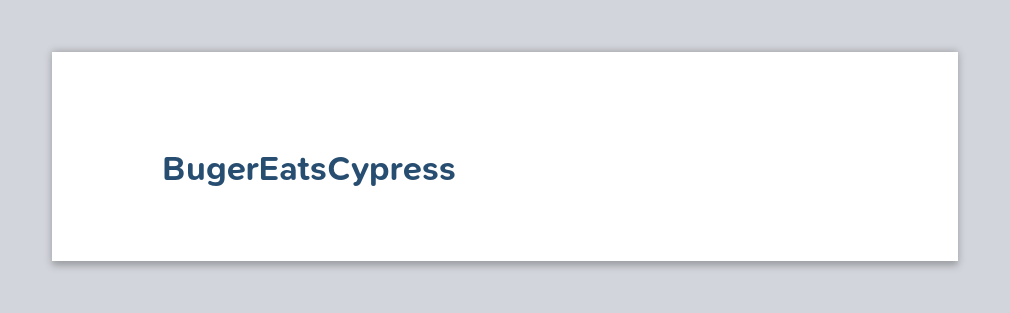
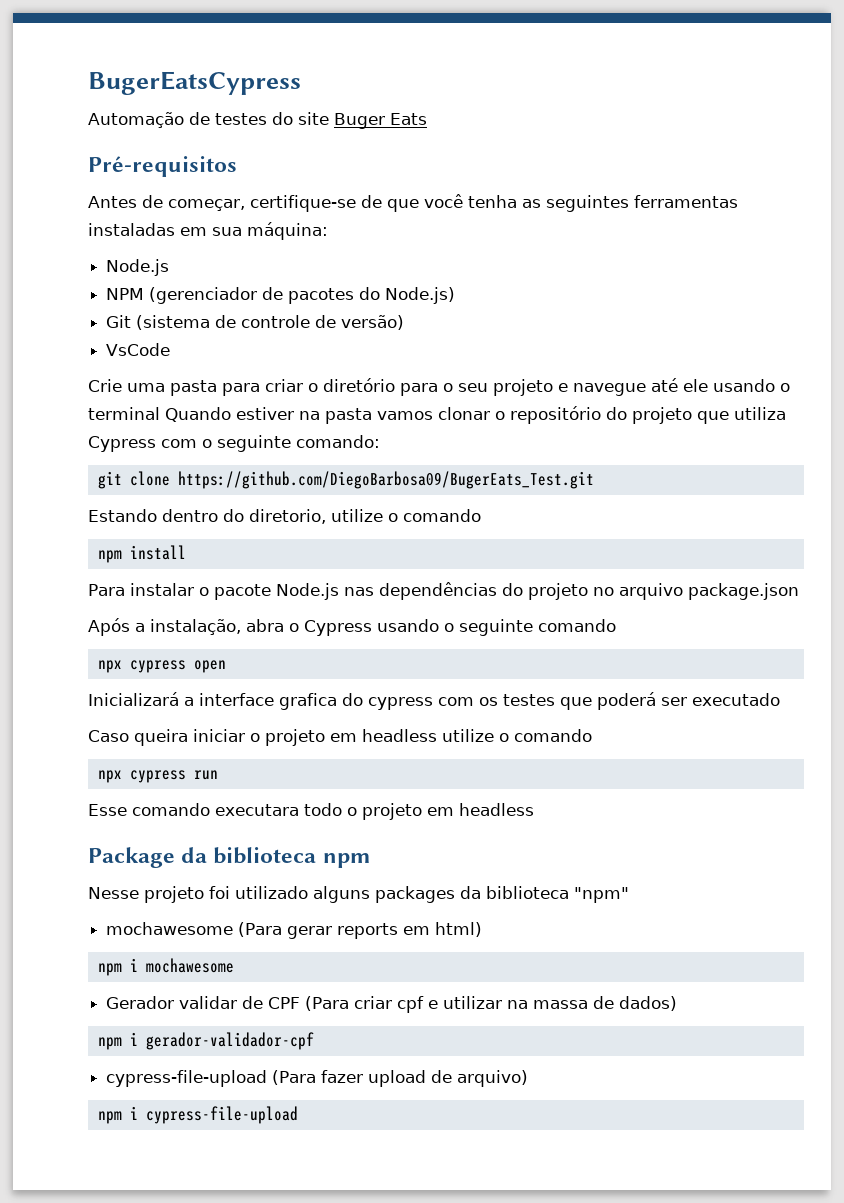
(456, 171) none -> [88,112,427,129] [88,156,237,177] [88,194,738,212] [88,222,328,240] [106,259,170,276] [106,287,456,304] [106,315,405,330] [106,343,171,356] [88,378,790,396] [88,406,786,424] [88,435,380,452] [97,471,594,489] [88,509,481,524] [97,545,186,563] [88,582,799,600] [88,618,616,636] [97,660,226,673] [88,692,780,710] [88,729,592,746] [97,770,218,783] [88,803,534,820] [88,847,371,868] [88,886,629,903] [106,922,483,939] [97,958,234,976] [106,996,678,1013] [97,1032,314,1050] [106,1070,529,1087] [97,1106,298,1124] // Automação de testes do site Buger Eats // Pré-requisitos // Antes de começar, certifique-se de que você tenha as seguintes ferramentas instaladas em sua máquina: // Node.js // NPM (gerenciador de pacotes do Node.js) // Git (sistema de controle de versão) // VsCode // Crie uma pasta para criar o diretório para o seu projeto e navegue até ele usando o terminal Quando estiver na pasta vamos clonar o repositório do projeto que utiliza Cypress com o seguinte comando: // git clone https://github.com/DiegoBarbosa09/BugerEats_Test.git // Estando dentro do diretorio, utilize o comando // npm install // Para instalar o pacote Node.js nas dependências do projeto no arquivo package.json // Após a instalação, abra o Cypress usando o seguinte comando // npx cypress open // Inicializará a interface grafica do cypress com os testes que poderá ser executado // Caso queira iniciar o projeto em headless utilize o comando // npx cypress run // Esse comando executara todo o projeto em headless // Package da biblioteca npm // Nesse projeto foi utilizado alguns packages da biblioteca "npm" // mochawesome (Para gerar reports em html) // npm i mochawesome // Gerador validar de CPF (Para criar cpf e utilizar na massa de dados) // npm i gerador-validador-cpf // cypress-file-upload (Para fazer upload de arquivo) // npm i cypress-file-upload

